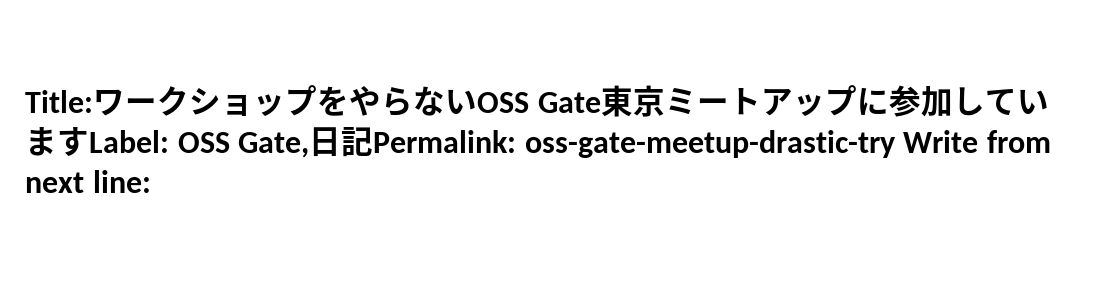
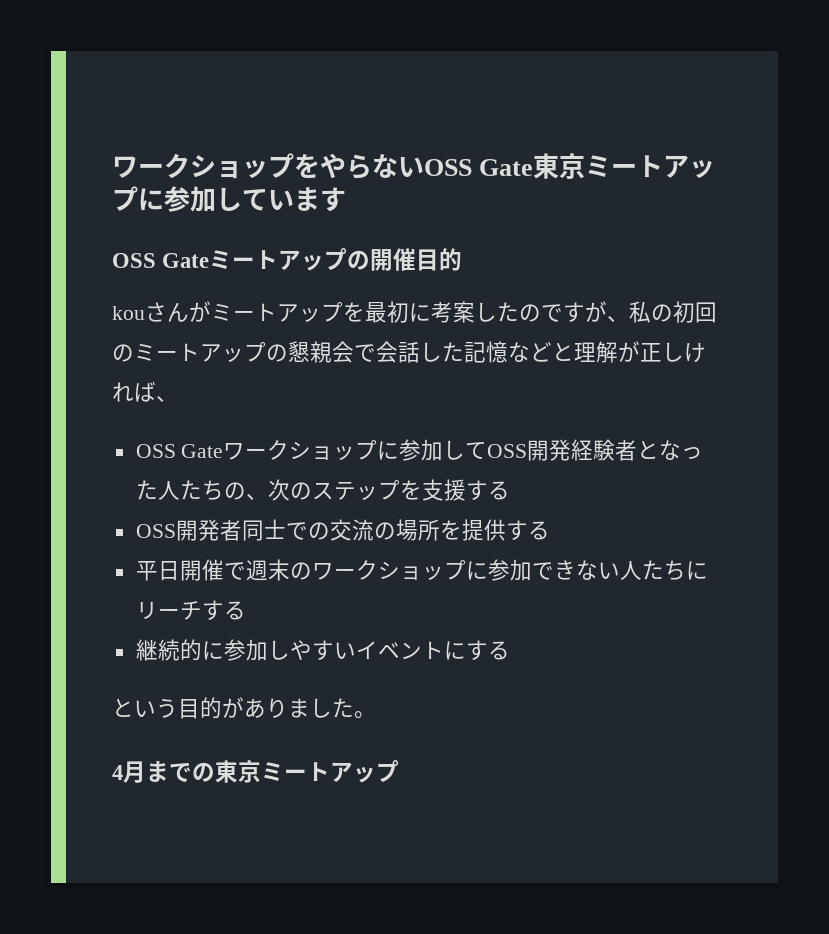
[25,90,93,113] Title: -> (112, 167) none
[89,127,1051,158] [25,170,151,193] Label: OSS Gate,日記Permalink: oss-gate-meetup-drastic-try Write from next line: -> [112,248,463,271] [112,301,717,323] [112,341,706,363] [112,381,178,402] [135,439,704,461] [135,479,510,501] [135,519,550,541] [135,559,708,581] [135,600,246,620] [135,639,510,661] [112,697,376,719] [112,760,399,783] // OSS Gateミートアップの開催目的 // kouさんがミートアップを最初に考案したのですが、私の初回のミートアップの懇親会で会話した記憶などと理解が正しければ、 // OSS Gateワークショップに参加してOSS開発経験者となった人たちの、次のステップを支援する // OSS開発者同士での交流の場所を提供する // 平日開催で週末のワークショップに参加できない人たちにリーチする // 継続的に参加しやすいイベントにする // という目的がありました。 // 4月までの東京ミートアップ

